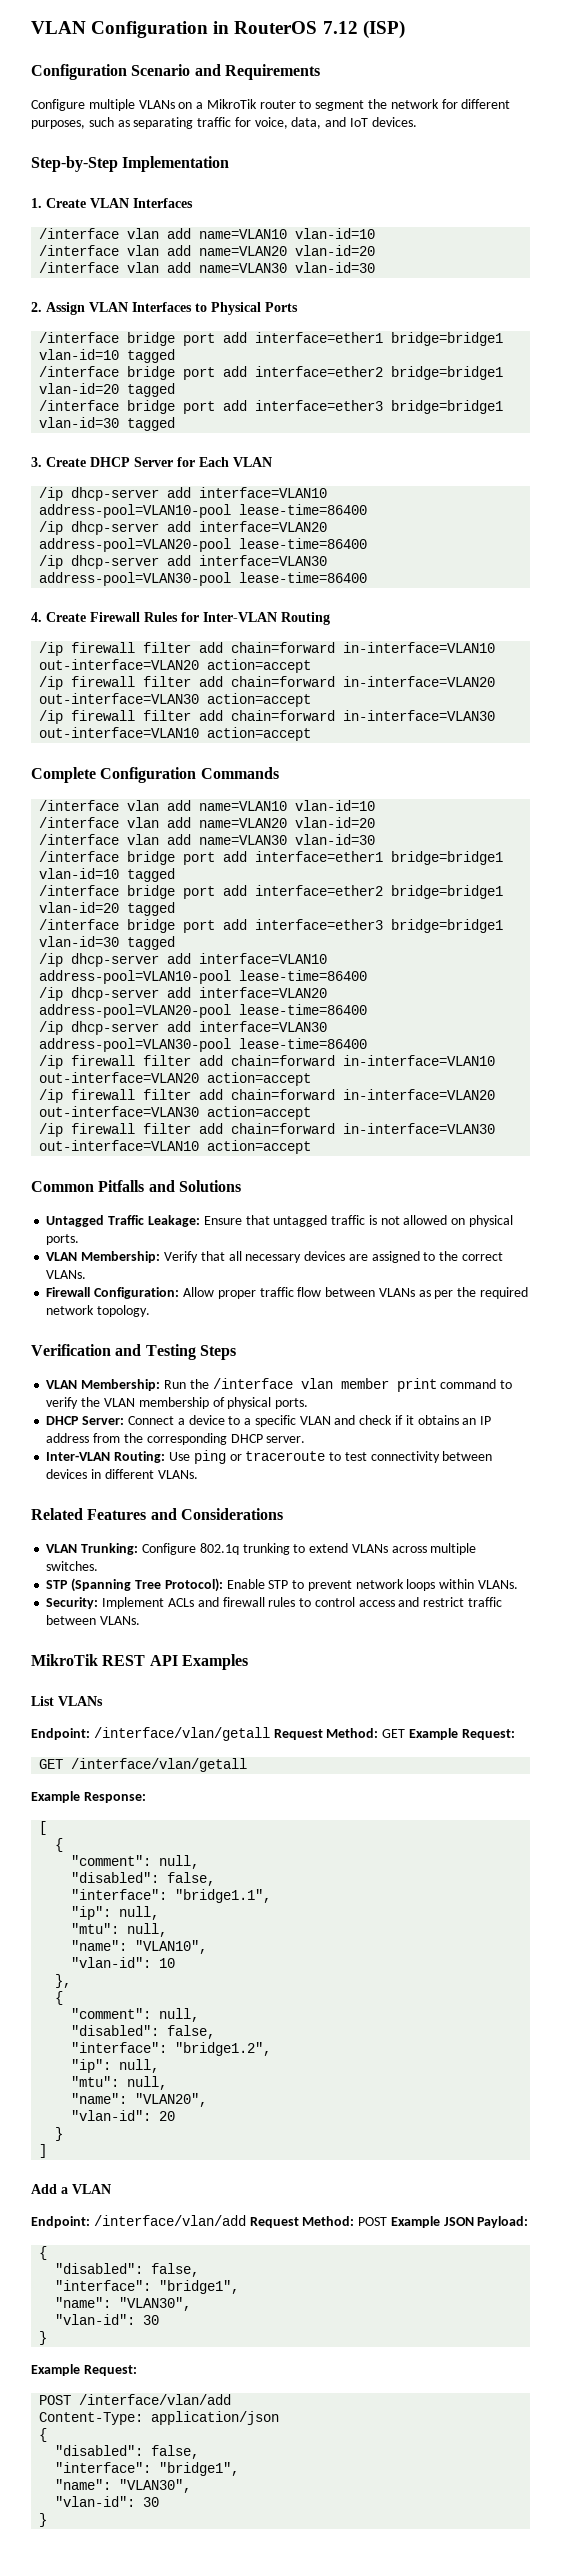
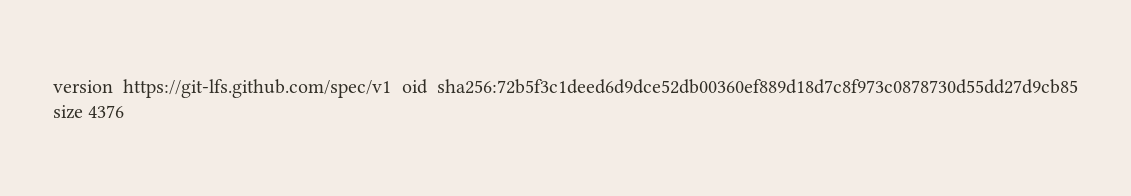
[31,20,405,39] [31,64,320,80] [31,99,511,111] [31,117,417,129] [31,156,230,172] [31,198,193,208] [39,228,376,239] [39,245,376,256] [39,262,376,273] [31,302,298,315] [39,332,504,346] [39,349,176,363] [39,366,504,380] [39,383,176,397] [39,400,504,414] [39,417,176,431] [31,457,272,467] [39,487,328,501] [39,504,368,518] [39,521,328,535] [39,538,368,552] [39,555,328,569] [39,572,368,586] [31,612,330,625] [39,642,496,656] [39,659,312,673] [39,676,496,690] [39,693,312,707] [39,710,496,724] [39,727,312,741] [31,767,279,783] [39,800,376,811] [39,817,376,828] [39,834,376,845] [39,851,504,865] [39,868,176,882] [39,885,504,899] [39,902,176,916] [39,919,504,933] [39,936,176,950] [39,953,328,967] [39,970,368,984] [39,987,328,1001] [39,1004,368,1018] [39,1021,328,1035] [39,1038,368,1052] [39,1055,496,1069] [39,1072,312,1086] [39,1089,496,1103] [39,1106,312,1120] [39,1123,496,1137] [39,1140,312,1154] [31,1180,241,1192] [46,1215,513,1227] [46,1234,80,1245] [46,1251,503,1263] [46,1270,87,1279] [46,1287,528,1299] [46,1305,151,1317] [31,1344,236,1360] [46,1378,513,1392] [46,1397,309,1409] [46,1415,492,1427] [46,1433,306,1445] [46,1450,493,1464] [46,1469,198,1479] [31,1508,283,1520] [46,1543,477,1555] [46,1561,99,1571] [46,1578,518,1592] [46,1597,502,1609] [46,1615,141,1625] [31,1654,248,1670] [31,1696,103,1706] [31,1727,515,1741] [39,1758,248,1772] [31,1791,146,1803] [39,1821,48,1835] [55,1838,64,1852] [71,1855,200,1869] [71,1872,216,1886] [71,1889,272,1903] [71,1906,160,1920] [71,1923,168,1937] [71,1940,208,1954] [71,1957,176,1968] [55,1974,72,1988] [55,1991,64,2005] [71,2008,200,2022] [71,2025,216,2039] [71,2042,272,2056] [71,2059,160,2073] [71,2076,168,2090] [71,2093,208,2107] [71,2110,176,2121] [55,2127,64,2141] [39,2144,48,2158] [31,2184,111,2194] [31,2215,529,2228] [39,2246,48,2260] [55,2263,200,2277] [55,2280,240,2294] [55,2297,192,2311] [55,2314,160,2325] [39,2331,48,2345] [31,2364,137,2376] [39,2394,232,2405] [39,2411,280,2425] [39,2428,48,2442] [55,2445,200,2459] [55,2462,240,2476] [55,2479,192,2493] [55,2496,160,2507] [39,2513,48,2527] VLAN Configuration in RouterOS 7.12 (ISP) // Configuration Scenario and Requirements // Configure multiple VLANs on a MikroTik router to segment the network for different purposes, such as separating traffic for voice, data, and IoT devices. // Step-by-Step Implementation // 1. Create VLAN Interfaces // /interface vlan add name=VLAN10 vlan-id=10 // /interface vlan add name=VLAN20 vlan-id=20 // /interface vlan add name=VLAN30 vlan-id=30 // 2. Assign VLAN Interfaces to Physical Ports // /interface bridge port add interface=ether1 bridge=bridge1 vlan-id=10 tagged // /interface bridge port add interface=ether2 bridge=bridge1 vlan-id=20 tagged // /interface bridge port add interface=ether3 bridge=bridge1 vlan-id=30 tagged // 3. Create DHCP Server for Each VLAN // /ip dhcp-server add interface=VLAN10 address-pool=VLAN10-pool lease-time=86400 // /ip dhcp-server add interface=VLAN20 address-pool=VLAN20-pool lease-time=86400 // /ip dhcp-server add interface=VLAN30 address-pool=VLAN30-pool lease-time=86400 // 4. Create Firewall Rules for Inter-VLAN Routing // /ip firewall filter add chain=forward in-interface=VLAN10 out-interface=VLAN20 action=accept // /ip firewall filter add chain=forward in-interface=VLAN20 out-interface=VLAN30 action=accept // /ip firewall filter add chain=forward in-interface=VLAN30 out-interface=VLAN10 action=accept // Complete Configuration Commands // /interface vlan add name=VLAN10 vlan-id=10 // /interface vlan add name=VLAN20 vlan-id=20 // /interface vlan add name=VLAN30 vlan-id=30 // /interface bridge port add interface=ether1 bridge=bridge1 vlan-id=10 tagged // /interface bridge port add interface=ether2 bridge=bridge1 vlan-id=20 tagged // /interface bridge port add interface=ether3 bridge=bridge1 vlan-id=30 tagged // /ip dhcp-server add interface=VLAN10 address-pool=VLAN10-pool lease-time=86400 // /ip dhcp-server add interface=VLAN20 address-pool=VLAN20-pool lease-time=86400 // /ip dhcp-server add interface=VLAN30 address-pool=VLAN30-pool lease-time=86400 // /ip firewall filter add chain=forward in-interface=VLAN10 out-interface=VLAN20 action=accept // /ip firewall filter add chain=forward in-interface=VLAN20 out-interface=VLAN30 action=accept // /ip firewall filter add chain=forward in-interface=VLAN30 out-interface=VLAN10 action=accept // Common Pitfalls and Solutions // Untagged Traffic Leakage: Ensure that untagged traffic is not allowed on physical ports. // VLAN Membership: Verify that all necessary devices are assigned to the correct VLANs. // Firewall Configuration: Allow proper traffic flow between VLANs as per the required network topology. // Verification and Testing Steps // VLAN Membership: Run the /interface vlan member print command to verify the VLAN membership of physical ports. // DHCP Server: Connect a device to a specific VLAN and check if it obtains an IP address from the corresponding DHCP server. // Inter-VLAN Routing: Use ping or traceroute to test connectivity between devices in different VLANs. // Related Features and Considerations // VLAN Trunking: Configure 802.1q trunking to extend VLANs across multiple switches. // STP (Spanning Tree Protocol): Enable STP to prevent network loops within VLANs. // Security: Implement ACLs and firewall rules to control access and restrict traffic between VLANs. // MikroTik REST API Examples // List VLANs // Endpoint: /interface/vlan/getall Request Method: GET Example Request: // GET /interface/vlan/getall // Example Response: // [ // { // "comment": null, // "disabled": false, // "interface": "bridge1.1", // "ip": null, // "mtu": null, // "name": "VLAN10", // "vlan-id": 10 // }, // { // "comment": null, // "disabled": false, // "interface": "bridge1.2", // "ip": null, // "mtu": null, // "name": "VLAN20", // "vlan-id": 20 // } // ] // Add a VLAN // Endpoint: /interface/vlan/add Request Method: POST Example JSON Payload: // { // "disabled": false, // "interface": "bridge1", // "name": "VLAN30", // "vlan-id": 30 // } // Example Request: // POST /interface/vlan/add // Content-Type: application/json // { // "disabled": false, // "interface": "bridge1", // "name": "VLAN30", // "vlan-id": 30 // } -> [53,79,1078,98] [53,105,125,119] version https://git-lfs.github.com/spec/v1 oid sha256:72b5f3c1deed6d9dce52db00360ef889d18d7c8f973c0878730d55dd27d9cb85 size 4376

